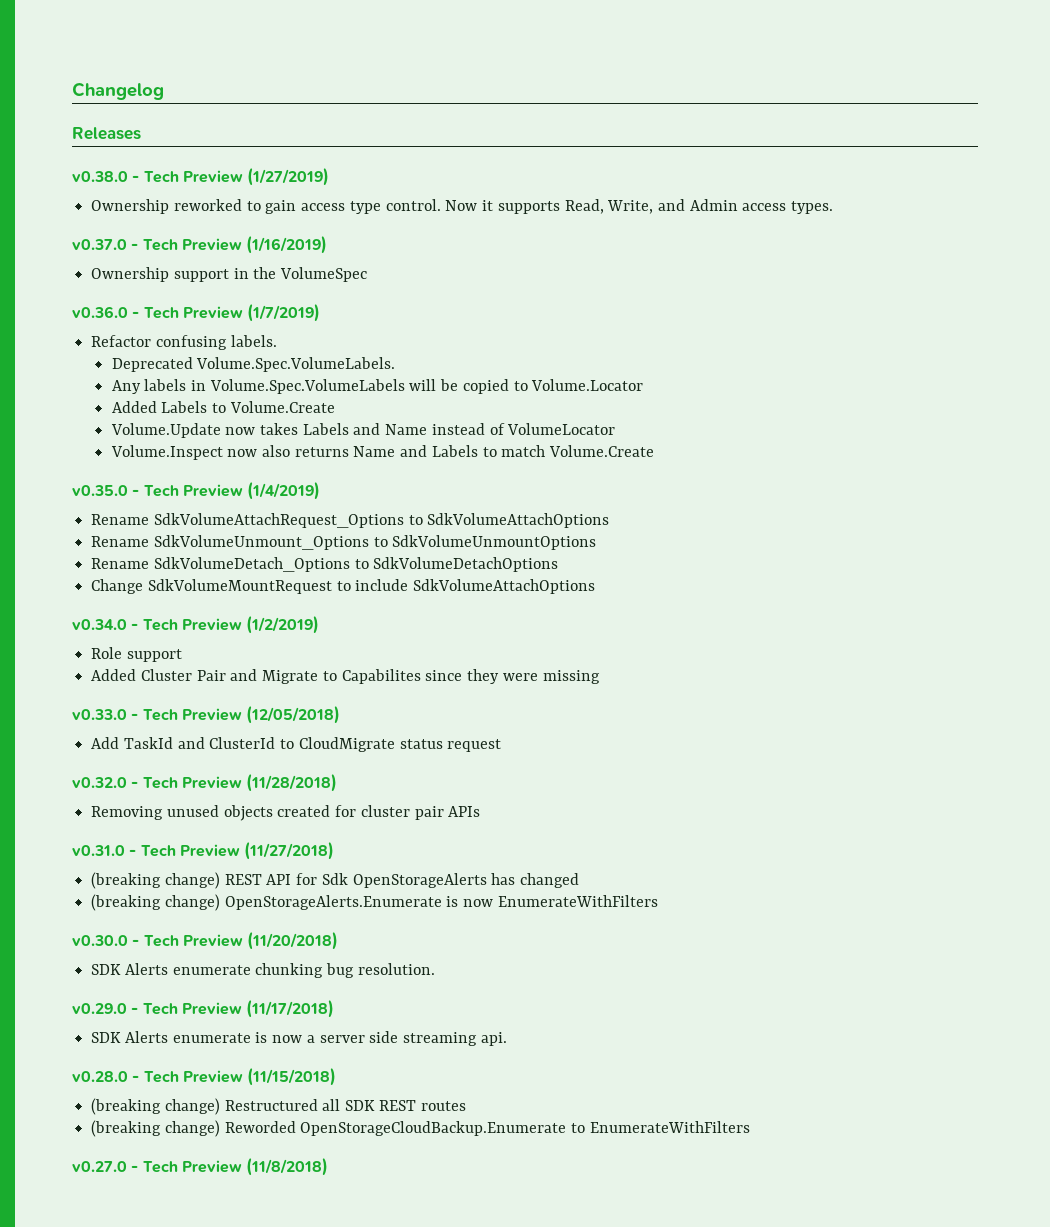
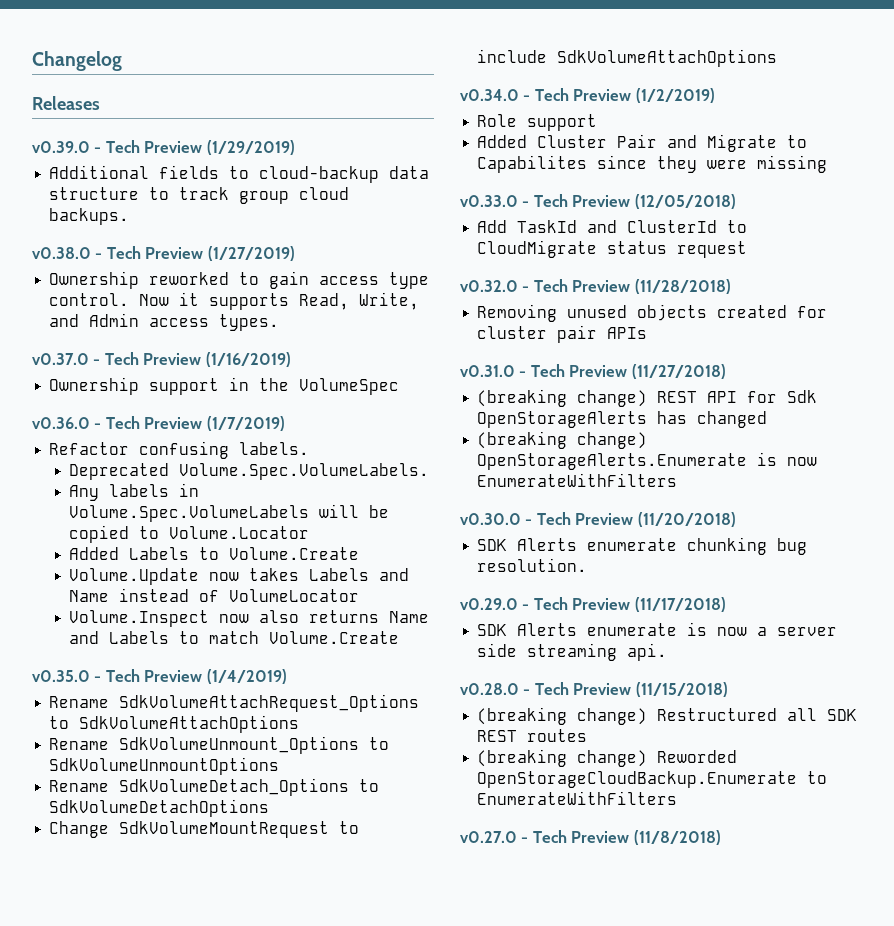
(141, 133) none -> [32,140,295,155] [49,165,430,183] [49,187,350,204] [49,208,130,225] // v0.39.0 - Tech Preview (1/29/2019) // Additional fields to cloud-backup data structure to track group cloud backups.

